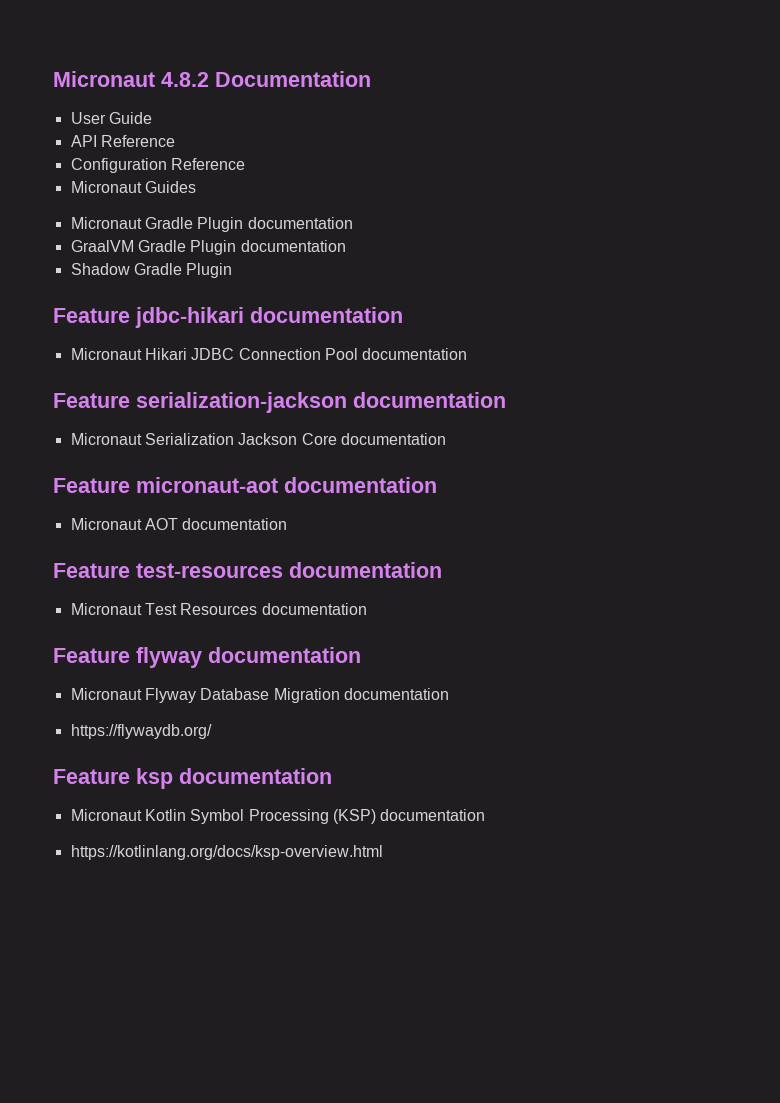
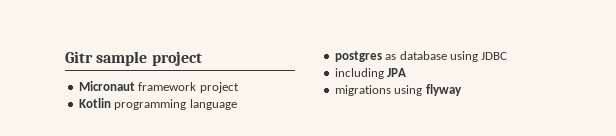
[53,71,371,87] [70,112,152,124] [70,135,175,147] [70,158,245,173] [70,181,196,193] [70,217,353,232] [70,240,346,255] [70,263,233,278] [53,307,403,328] [70,348,468,360] [53,392,506,413] [70,433,446,445] [53,477,437,493] [70,518,288,530] [53,562,442,578] [70,603,367,615] [53,647,361,668] [70,688,449,703] [70,724,212,739] [53,768,332,789] [70,809,486,824] [70,845,383,860] Micronaut 4.8.2 Documentation // User Guide // API Reference // Configuration Reference // Micronaut Guides // Micronaut Gradle Plugin documentation // GraalVM Gradle Plugin documentation // Shadow Gradle Plugin // Feature jdbc-hikari documentation // Micronaut Hikari JDBC Connection Pool documentation // Feature serialization-jackson documentation // Micronaut Serialization Jackson Core documentation // Feature micronaut-aot documentation // Micronaut AOT documentation // Feature test-resources documentation // Micronaut Test Resources documentation // Feature flyway documentation // Micronaut Flyway Database Migration documentation // https://flywaydb.org/ // Feature ksp documentation // Micronaut Kotlin Symbol Processing (KSP) documentation // https://kotlinlang.org/docs/ksp-overview.html -> [65,51,202,66] [78,81,239,93] [78,98,237,110] [334,51,508,62] [334,68,407,79] [334,84,462,96] Gitr sample project // Micronaut framework project // Kotlin programming language // postgres as database using JDBC // including JPA // migrations using flyway

